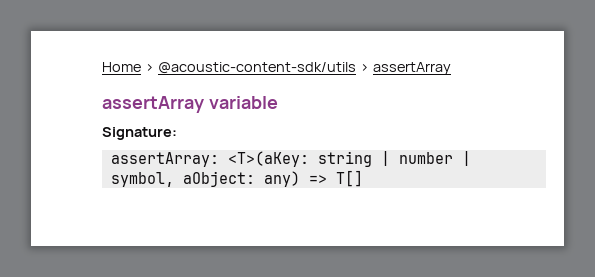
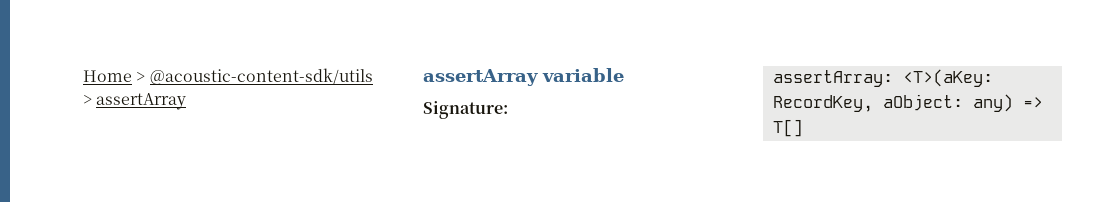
[317,151,471,167] [110,172,174,187] string | number | symbol, -> [772,95,873,112] RecordKey,

